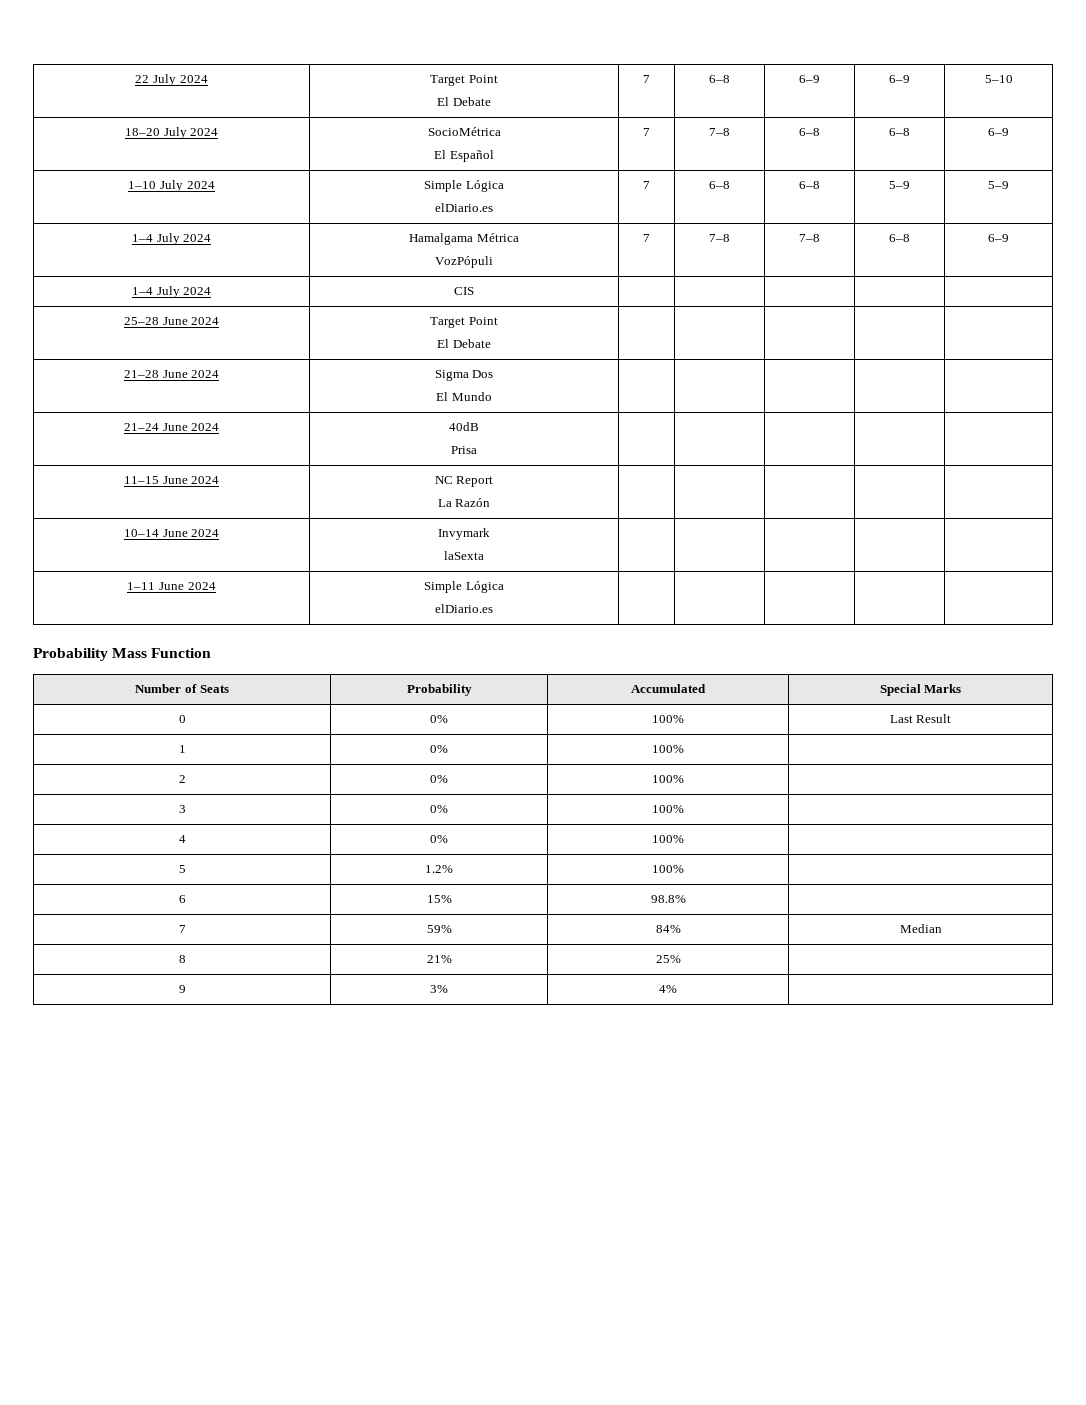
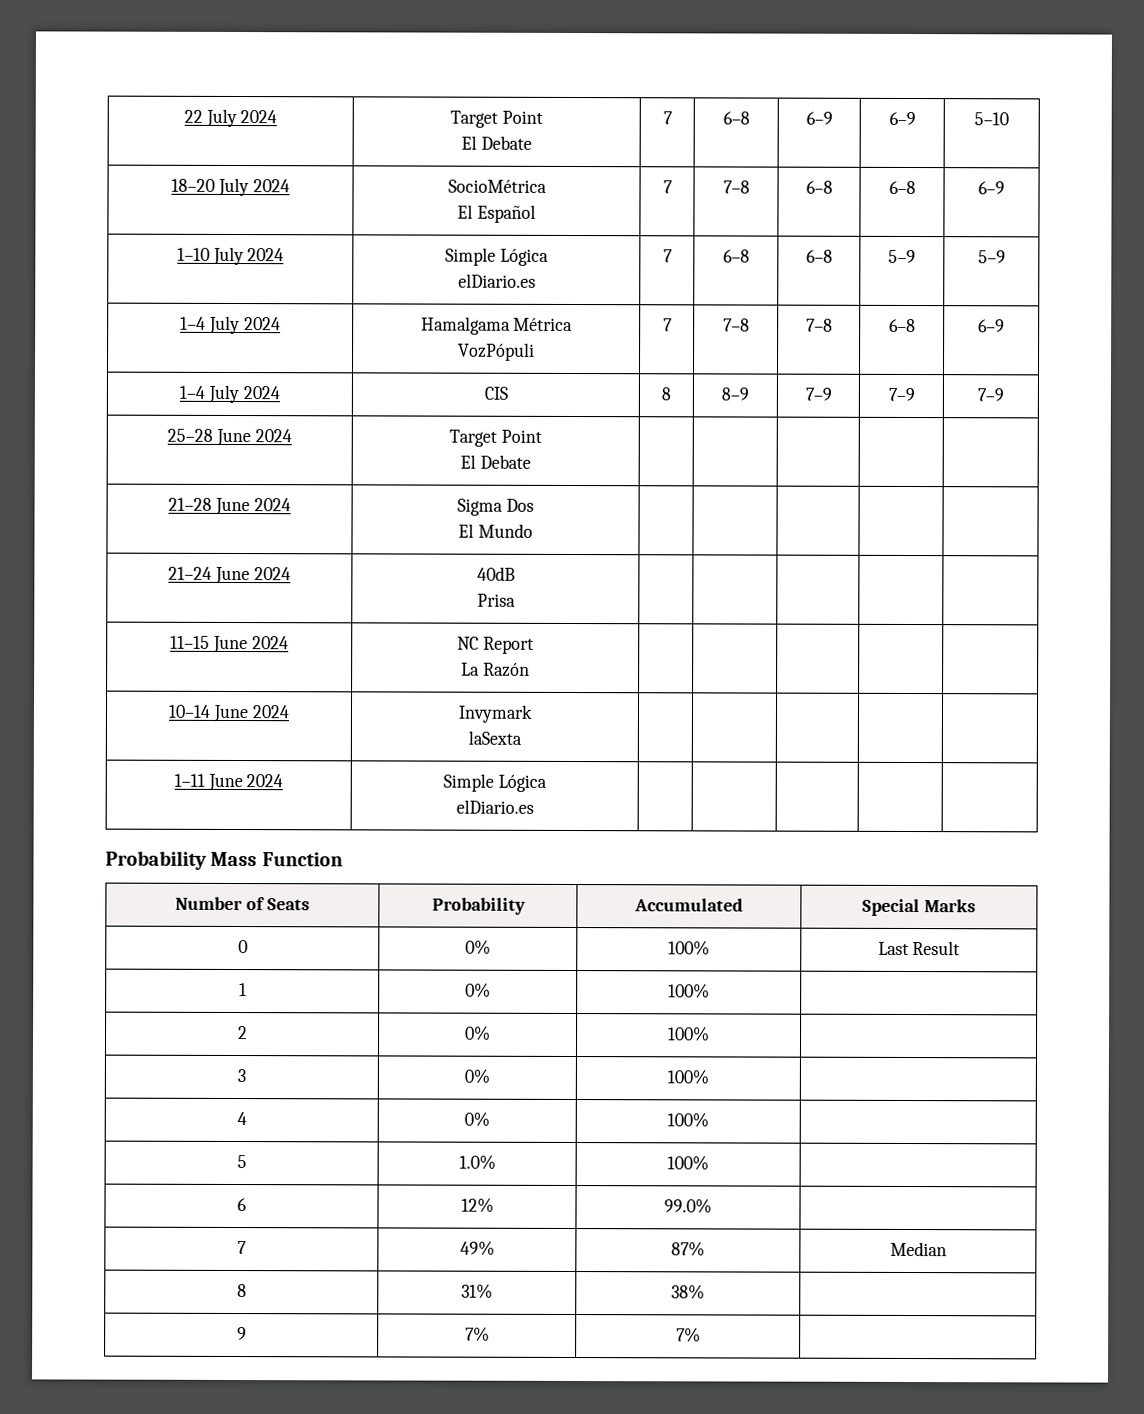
(474, 291) | | | | -> [661,387,671,401] [721,387,749,401] [804,387,832,401] [887,387,915,402] [977,388,1004,402] 8 | 8–9 | 7–9 | 7–9 | 7–9
[425,865,453,873] 1.2% -> [458,1154,496,1170] 1.0%
[426,895,452,903] [650,895,686,903] [178,925,186,933] [426,925,452,933] [655,925,681,933] 15% | 98.8% | // 7 | 59% | 84% -> [460,1197,494,1213] [664,1198,712,1214] [237,1241,247,1255] [459,1240,495,1256] [671,1241,705,1257] 12% | 99.0% | // 7 | 49% | 87%
[426,955,452,963] [655,955,681,963] 21% | 25% -> [461,1283,493,1299] [671,1284,705,1300] 31% | 38%
[430,985,448,993] [659,985,677,993] 3% | 4% -> [464,1326,490,1342] [675,1327,701,1343] 7% | 7%

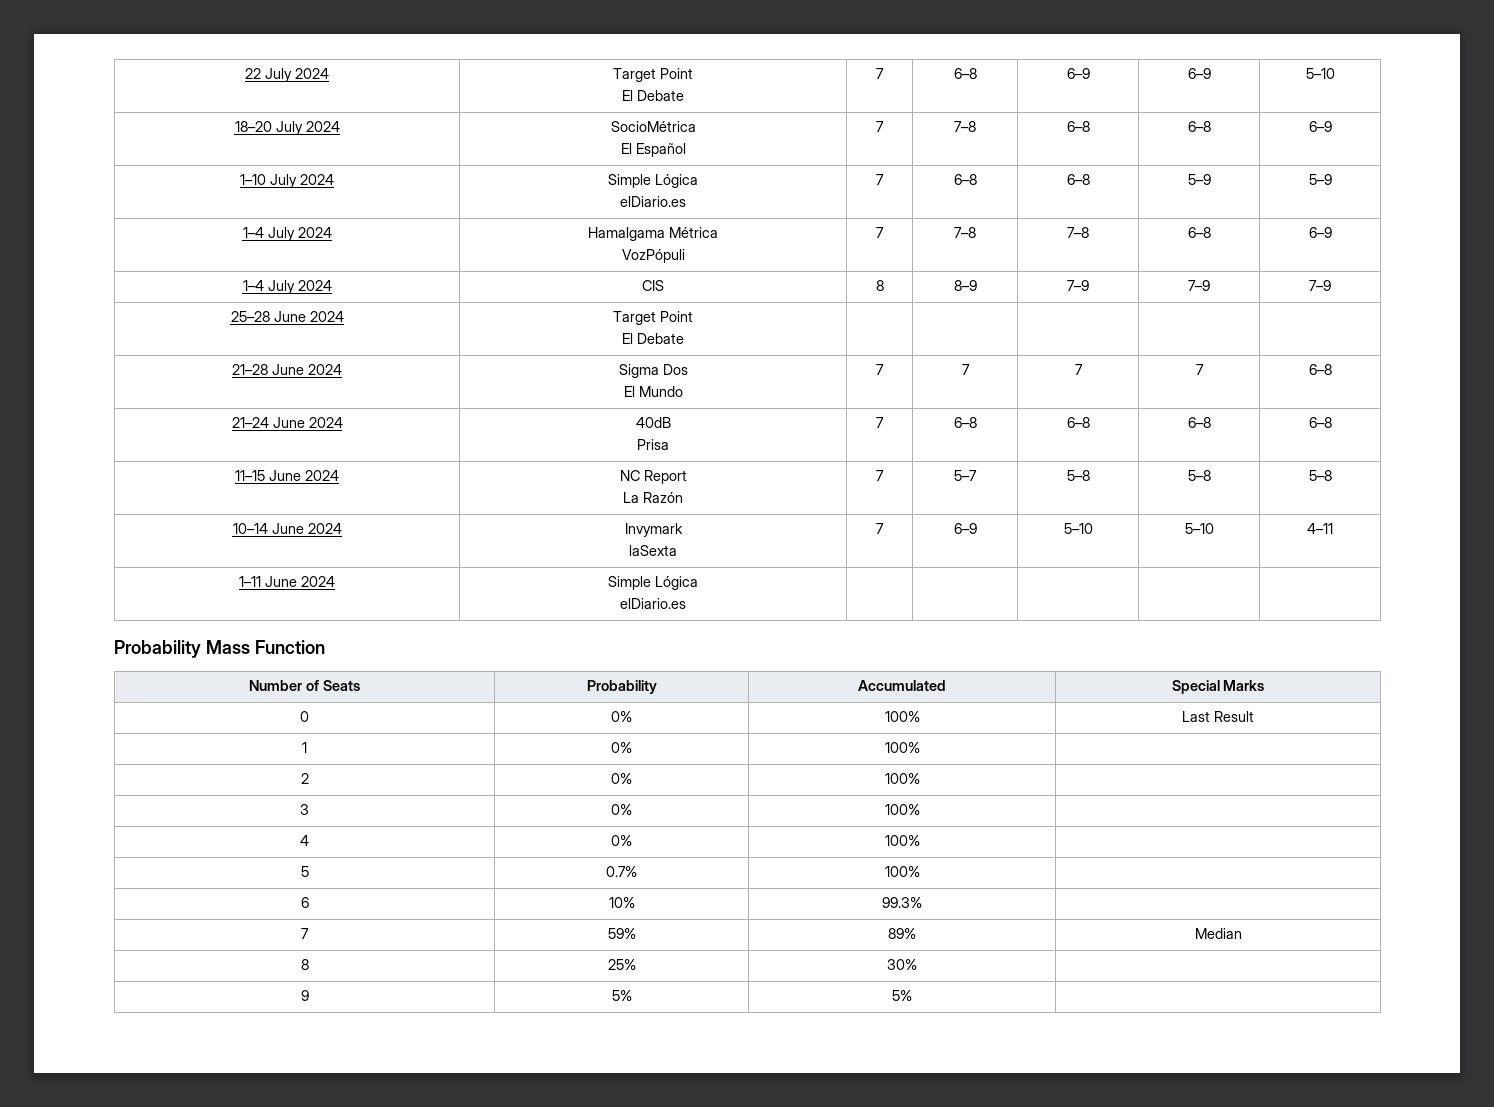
(533, 530) | | | | -> [876,364,884,375] [961,364,970,375] [1074,364,1083,375] [1195,364,1204,375] [1308,364,1332,375] 7 | 7 | 7 | 7 | 6–8
(516, 600) | | | | -> [876,417,884,428] [953,417,977,428] [1066,417,1090,428] [1187,417,1211,428] [1308,417,1332,428] 7 | 6–8 | 6–8 | 6–8 | 6–8
(530, 669) | | | | -> [876,470,884,481] [954,470,977,481] [1066,470,1090,481] [1187,470,1211,481] [1308,470,1332,481] 7 | 5–7 | 5–8 | 5–8 | 5–8
(522, 737) | | | | -> [876,523,884,534] [953,523,977,534] [1063,523,1093,534] [1184,523,1214,534] [1307,523,1333,534] 7 | 6–9 | 5–10 | 5–10 | 4–11
[458,1154,496,1170] 1.0% -> [606,866,637,877] 0.7%
[460,1197,494,1213] [664,1198,712,1214] [237,1241,247,1255] [459,1240,495,1256] [671,1241,705,1257] 12% | 99.0% | // 7 | 49% | 87% -> [608,897,635,908] [882,897,922,908] [301,928,309,939] [607,928,636,939] [888,928,916,939] 10% | 99.3% | // 7 | 59% | 89%
[461,1283,493,1299] [671,1284,705,1300] 31% | 38% -> [607,959,636,970] [887,959,917,970] 25% | 30%
[464,1326,490,1342] [675,1327,701,1343] 7% | 7% -> [611,990,632,1001] [892,990,912,1001] 5% | 5%

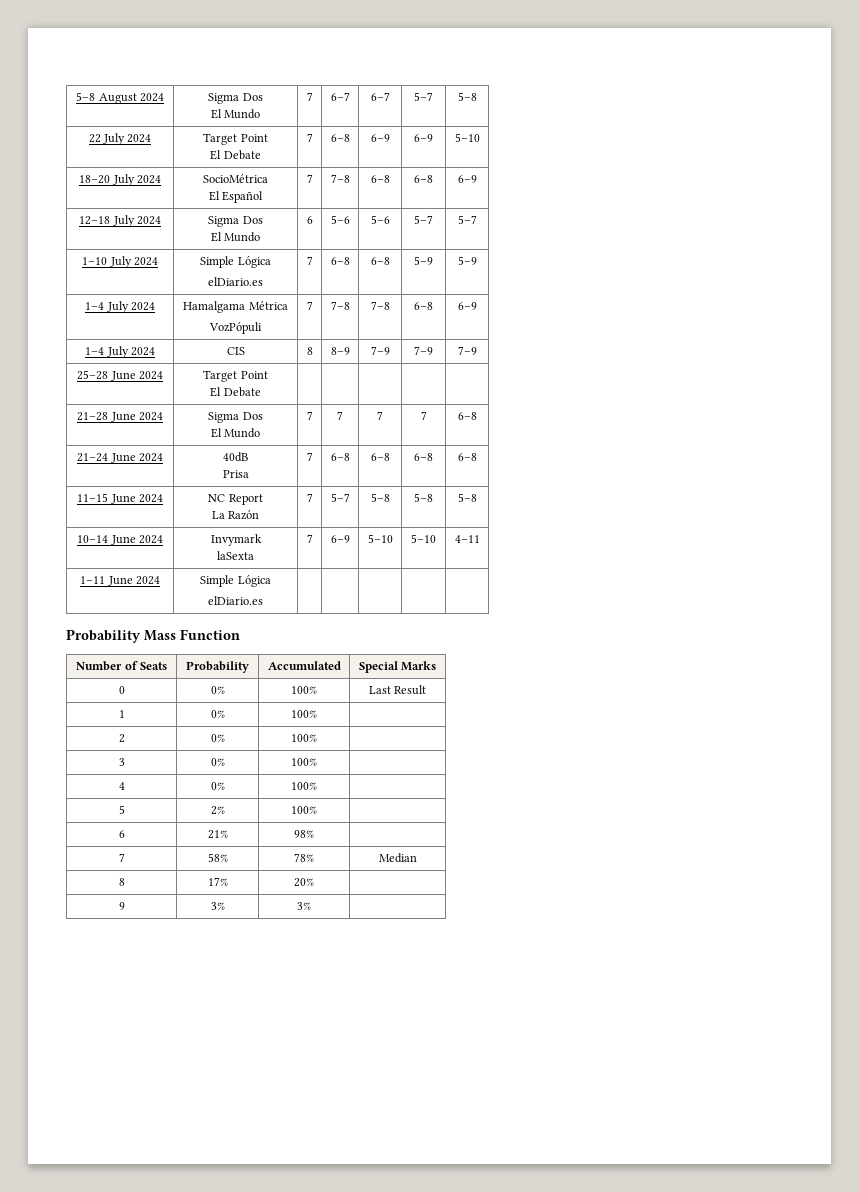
(245, 73) none -> [76,92,164,104] [208,93,263,104] [210,109,261,119] [306,92,313,101] [330,92,350,101] [370,92,390,101] [414,92,433,101] [457,92,477,101] 5–8 August 2024 | Sigma Dos // El Mundo | 7 | 6–7 | 6–7 | 5–7 | 5–8 //
(1332, 126) none -> [79,215,161,227] [208,216,263,227] [210,232,261,242] [306,216,313,224] [330,215,350,224] [370,215,390,224] [414,215,433,224] [457,215,477,224] // 12–18 July 2024 | Sigma Dos // El Mundo | 6 | 5–6 | 5–6 | 5–7 | 5–7
[606,866,637,877] 0.7% -> [210,806,225,815] 2%
[608,897,635,908] [882,897,922,908] [301,928,309,939] [607,928,636,939] [888,928,916,939] 10% | 99.3% | // 7 | 59% | 89% -> [207,830,228,839] [294,830,314,838] [118,853,125,862] [207,853,228,862] [294,853,314,862] 21% | 98% | // 7 | 58% | 78%
[607,959,636,970] [887,959,917,970] 25% | 30% -> [207,877,228,886] [294,878,314,887] 17% | 20%
[611,990,632,1001] [892,990,912,1001] 5% | 5% -> [210,902,225,910] [297,902,311,910] 3% | 3%

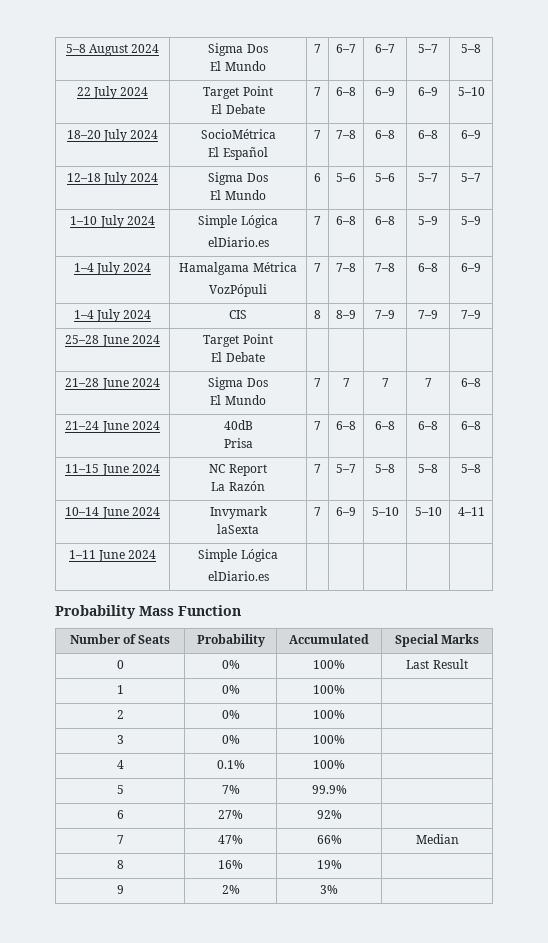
[210,782,225,790] 0% -> [216,760,245,769] 0.1%
[210,806,225,815] [291,806,317,814] [118,830,125,838] [207,830,228,839] [294,830,314,838] [118,853,125,862] [207,853,228,862] [294,853,314,862] 2% | 100% | // 6 | 21% | 98% | // 7 | 58% | 78% -> [221,785,240,794] [311,785,347,794] [116,810,124,819] [218,810,243,819] [316,810,342,819] [116,835,124,844] [218,835,243,844] [316,835,342,844] 7% | 99.9% | // 6 | 27% | 92% | // 7 | 47% | 66%
[207,877,228,886] [294,878,314,887] 17% | 20% -> [218,860,243,869] [316,860,342,869] 16% | 19%
[210,902,225,910] 3% -> [221,885,240,894] 2%

